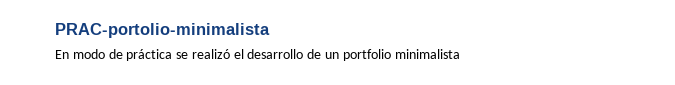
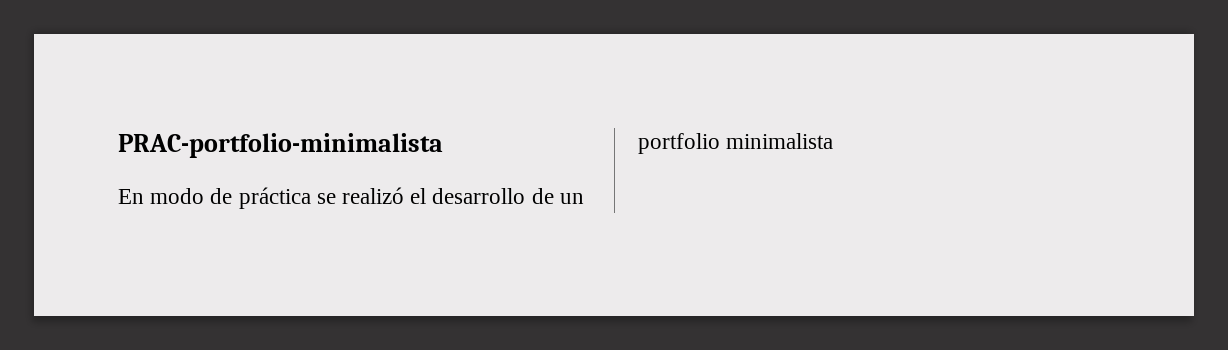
[55,23,270,38] PRAC-portolio-minimalista -> [118,133,443,158] PRAC-portfolio-minimalista

